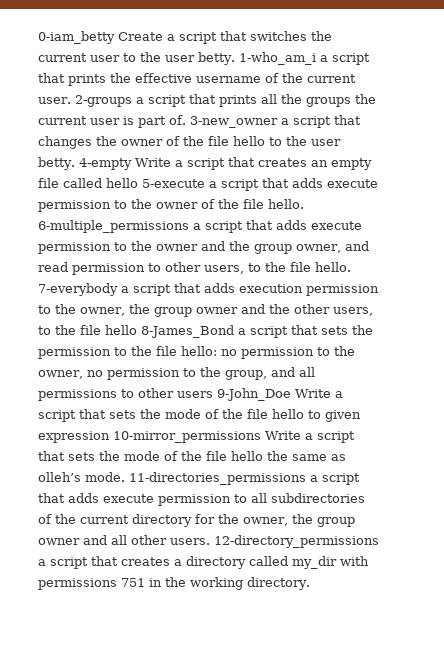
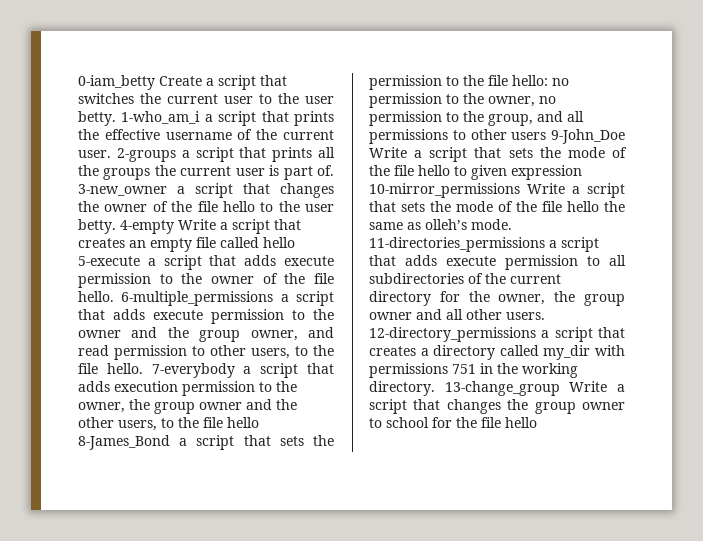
(310, 583) none -> [444,381,625,396] [369,399,625,414] [369,417,537,428] 13-change_group Write a script that changes the group owner to school for the file hello

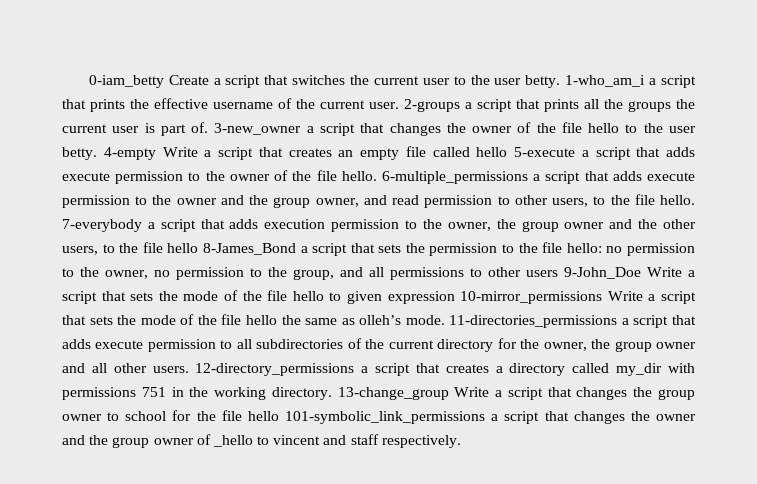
(537, 422) none -> [285,411,696,424] [62,434,461,448] 101-symbolic_link_permissions a script that changes the owner and the group owner of _hello to vincent and staff respectively.

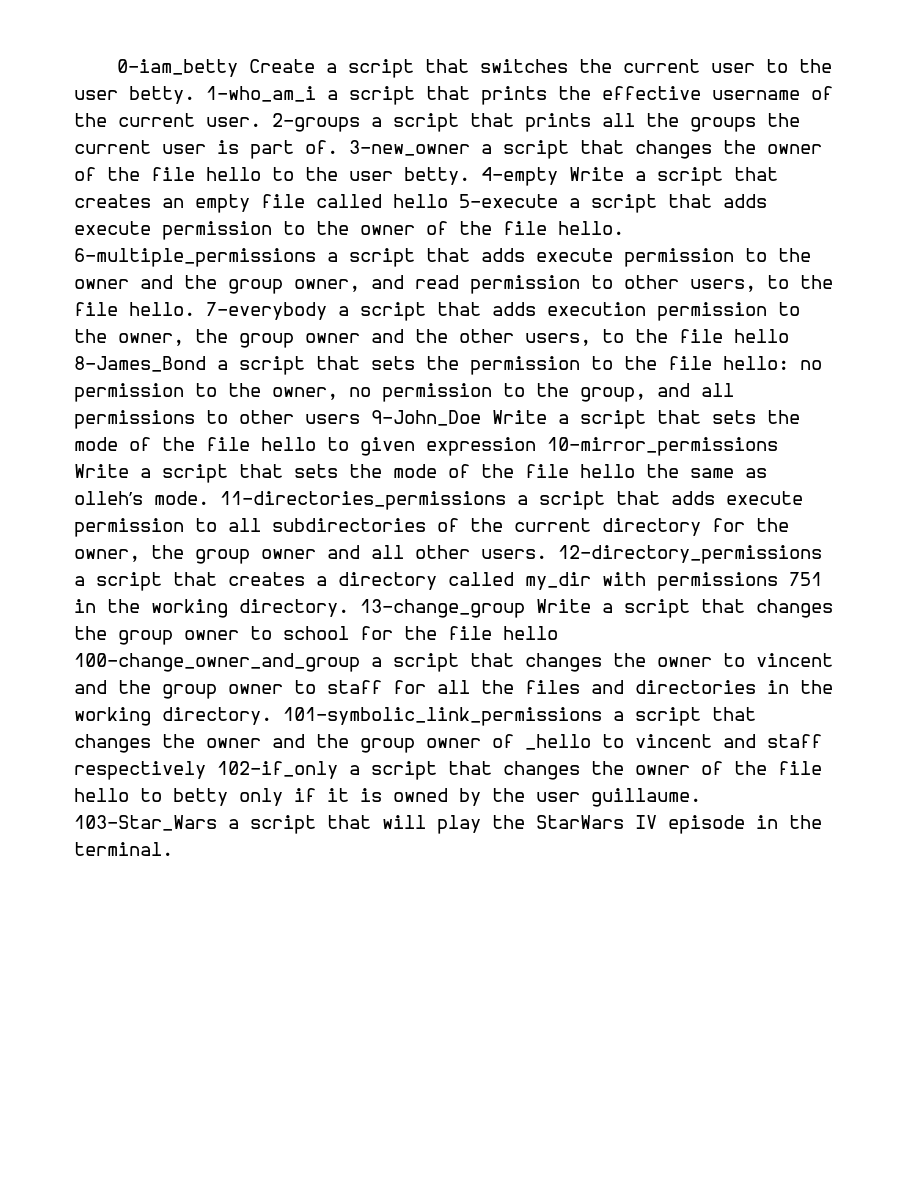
(279, 416) none -> [74,653,833,672] [74,680,833,699] [74,707,272,726] 100-change_owner_and_group a script that changes the owner to vincent and the group owner to staff for all the files and directories in the working directory.
[381,435,461,448] respectively. -> [74,761,822,780] [74,788,701,807] [74,815,822,834] [74,842,173,856] respectively 102-if_only a script that changes the owner of the file hello to betty only if it is owned by the user guillaume. 103-Star_Wars a script that will play the StarWars IV episode in the terminal.

